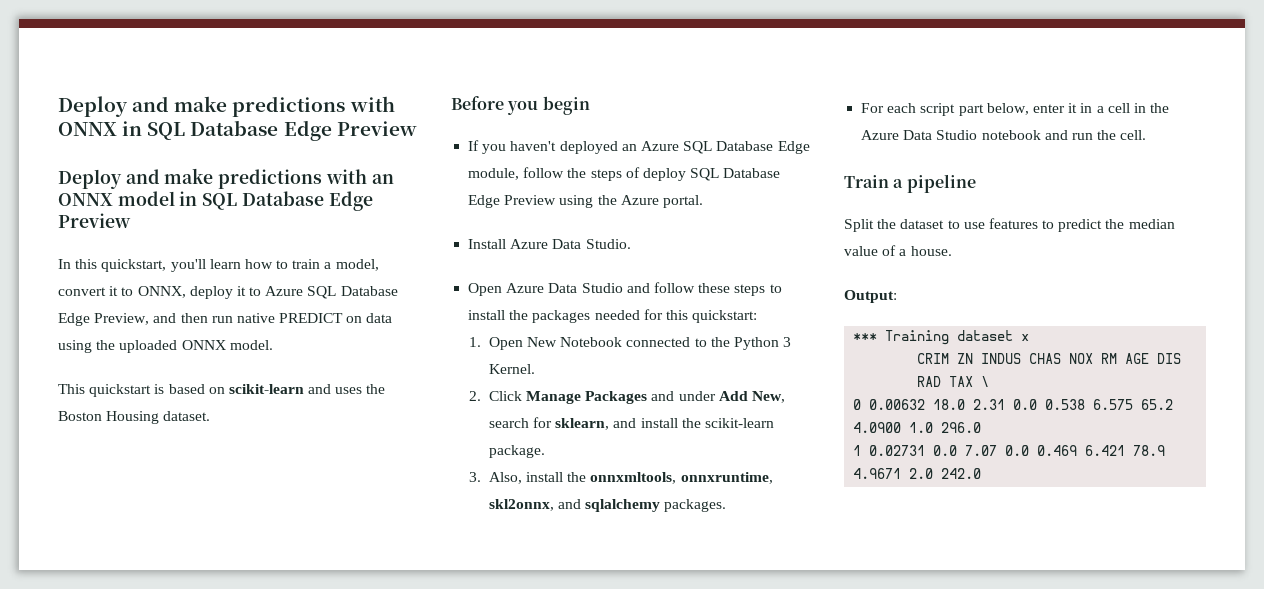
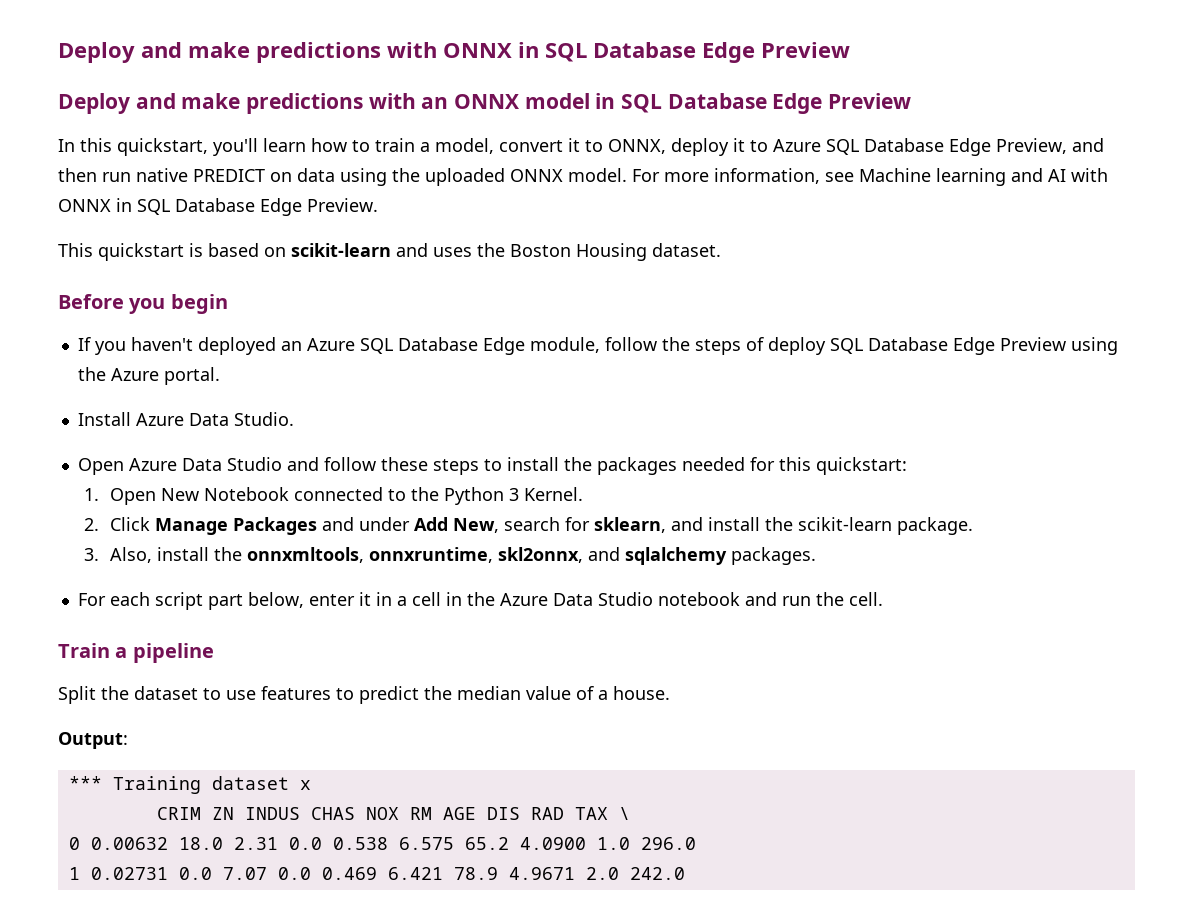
(273, 345) none -> [632,168,1108,186] [58,198,378,216] For more information, see Machine learning and AI with ONNX in SQL Database Edge Preview.

